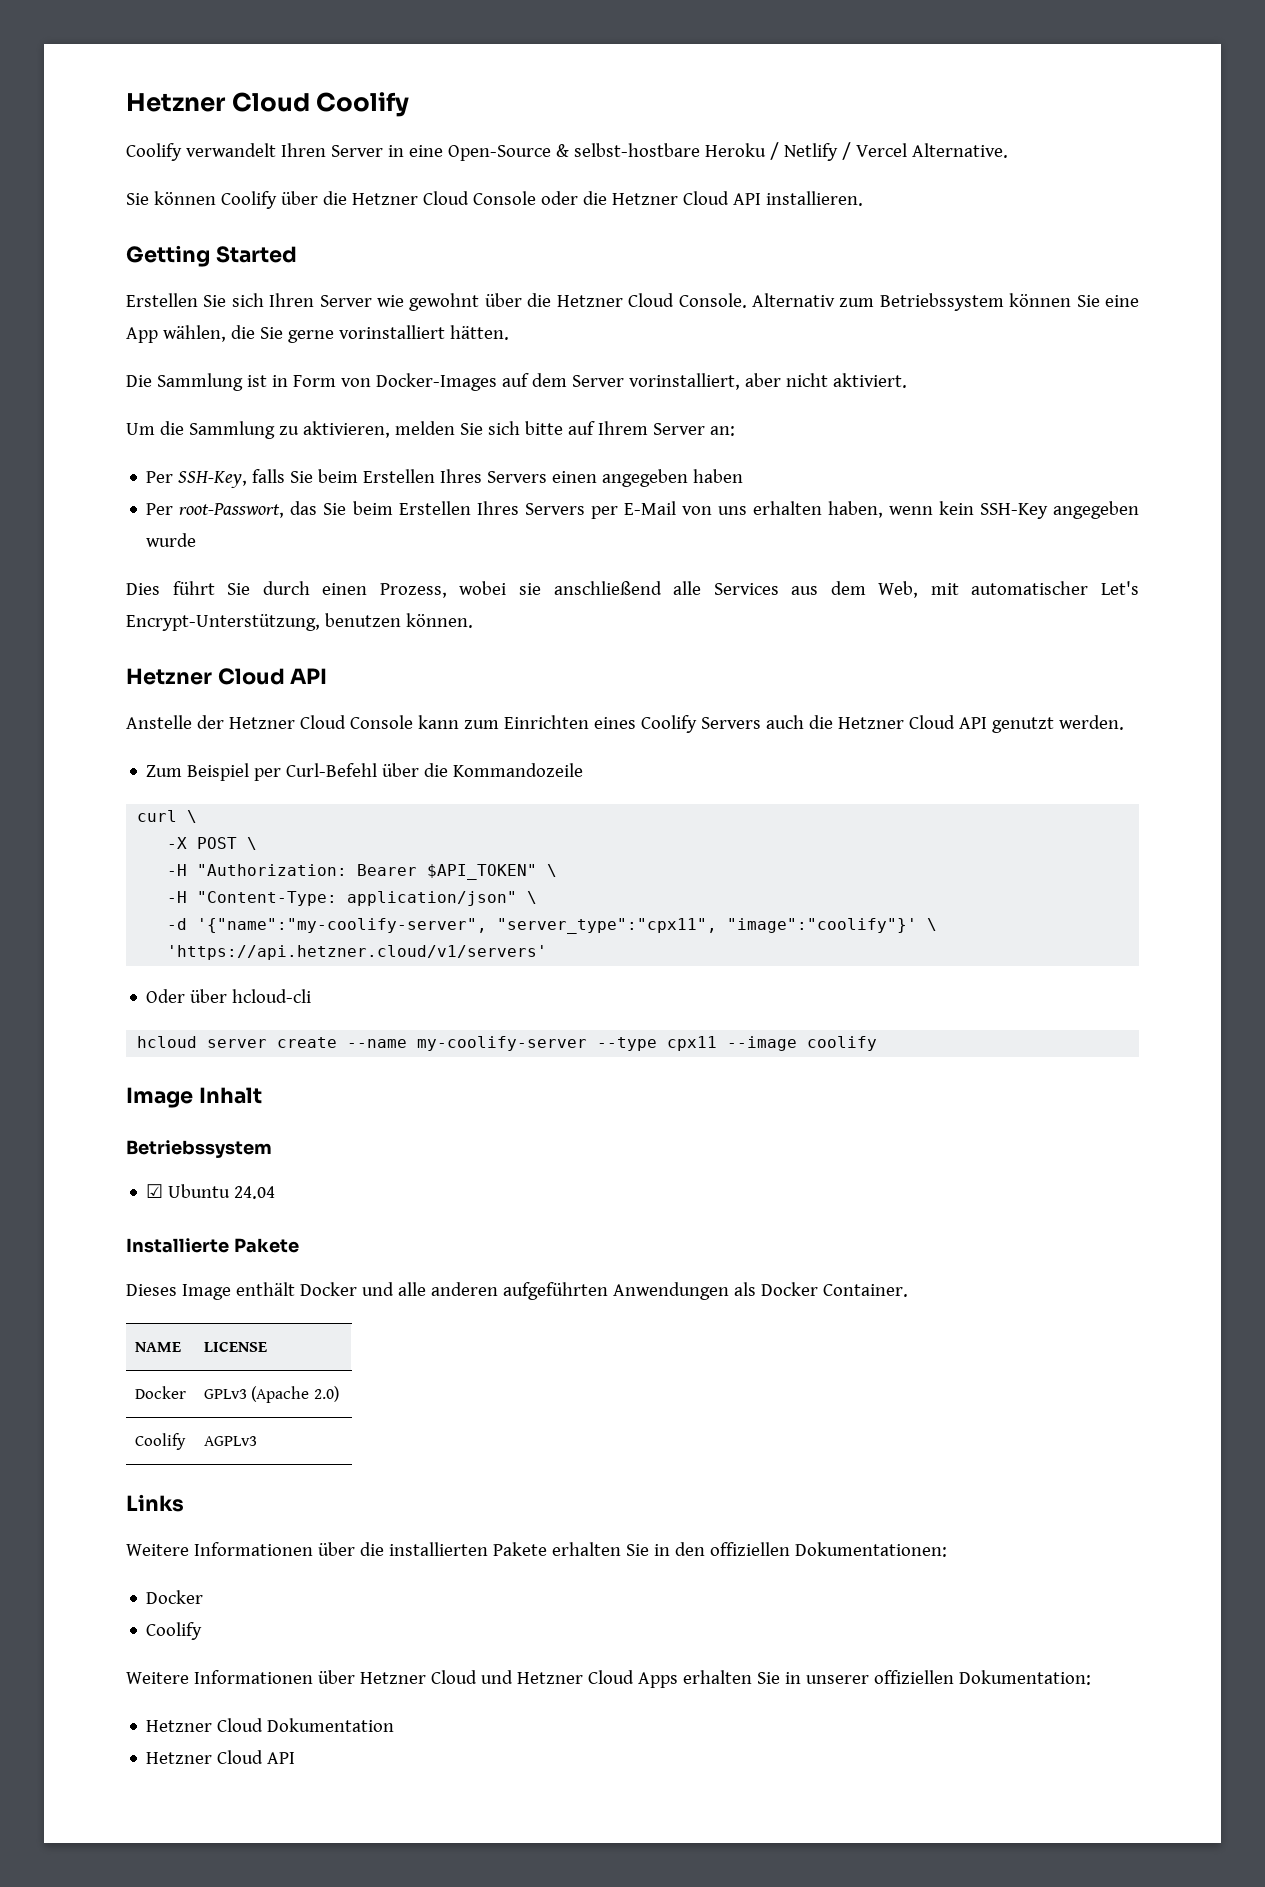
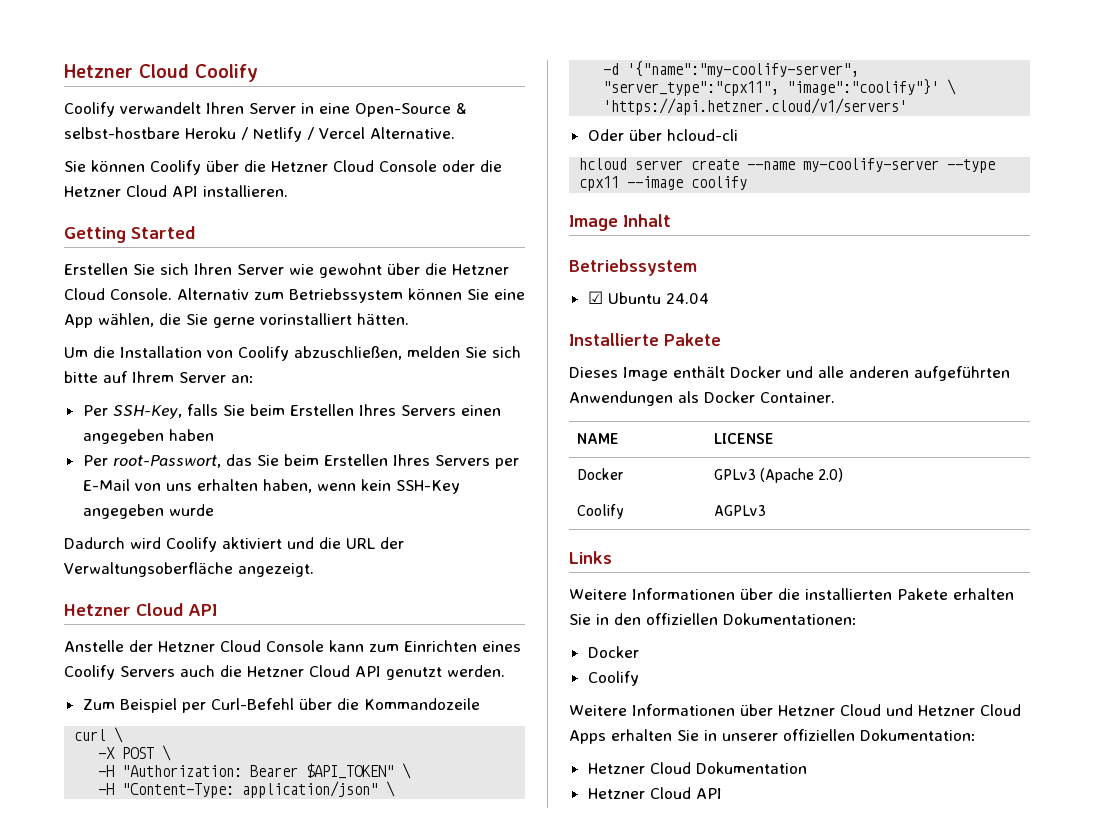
[126,373,907,391] [126,421,390,439] Die Sammlung ist in Form von Docker-Images auf dem Server vorinstalliert, aber nicht aktiviert. // Um die Sammlung zu aktivieren, -> [64,346,402,361] Um die Installation von Coolify abzuschließen,
[126,581,1139,598] [126,613,473,631] Dies führt Sie durch einen Prozess, wobei sie anschließend alle Services aus dem Web, mit automatischer Let's Encrypt-Unterstützung, benutzen können. -> [64,537,404,552] [64,562,314,577] Dadurch wird Coolify aktiviert und die URL der Verwaltungsoberfläche angezeigt.

